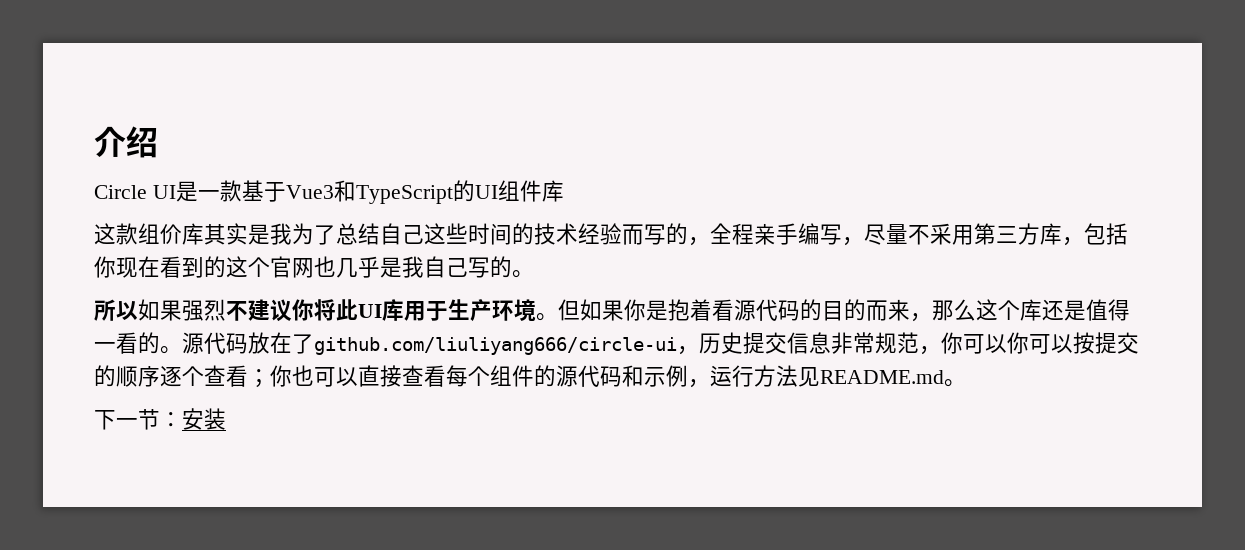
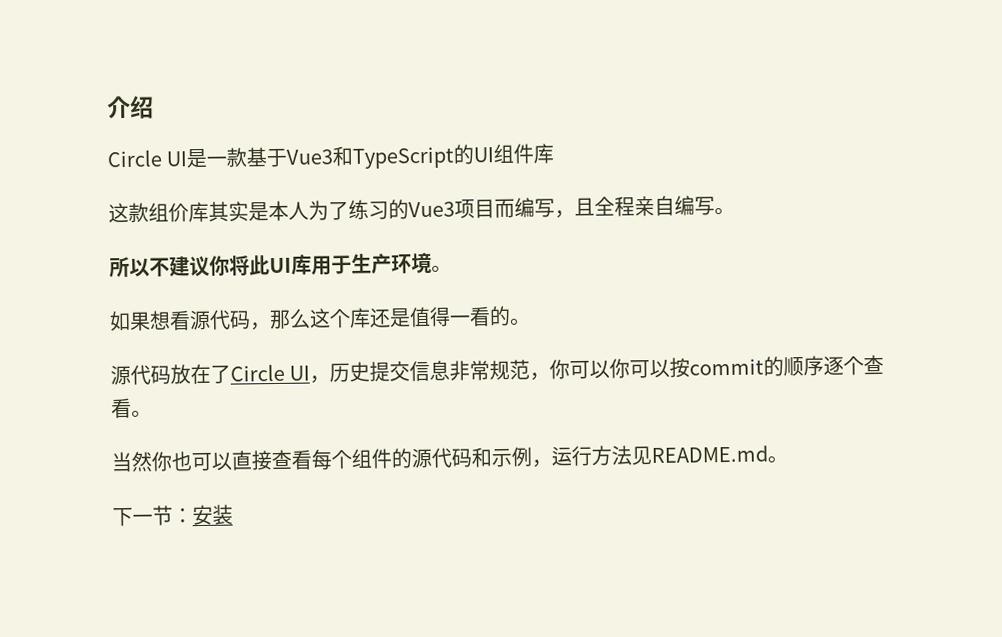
[270,223,1128,246] [94,256,512,278] 我为了总结自己这些时间的技术经验而写的，全程亲手编写，尽量不采用第三方库，包括你现在看到的这个官网也几乎是我自己写的 -> [268,195,715,222] 本人为了练习的Vue3项目而编写，且全程亲自编写
[138,299,226,321] 如果强烈 -> (150, 267) none
[558,299,910,321] 但如果你是抱着看源代码的目的而来 -> [109,309,251,332] // 如果想看源代码
(182, 350) none -> (531, 321) //
[314,337,677,355] github.com/liuliyang666/circle-ui -> [230,363,311,382] Circle UI
[1095,332,1139,354] 提交 -> [689,358,765,376] commit
[248,369,270,388] ； -> [131,409,152,418] [111,451,153,473] 。 // 当然

